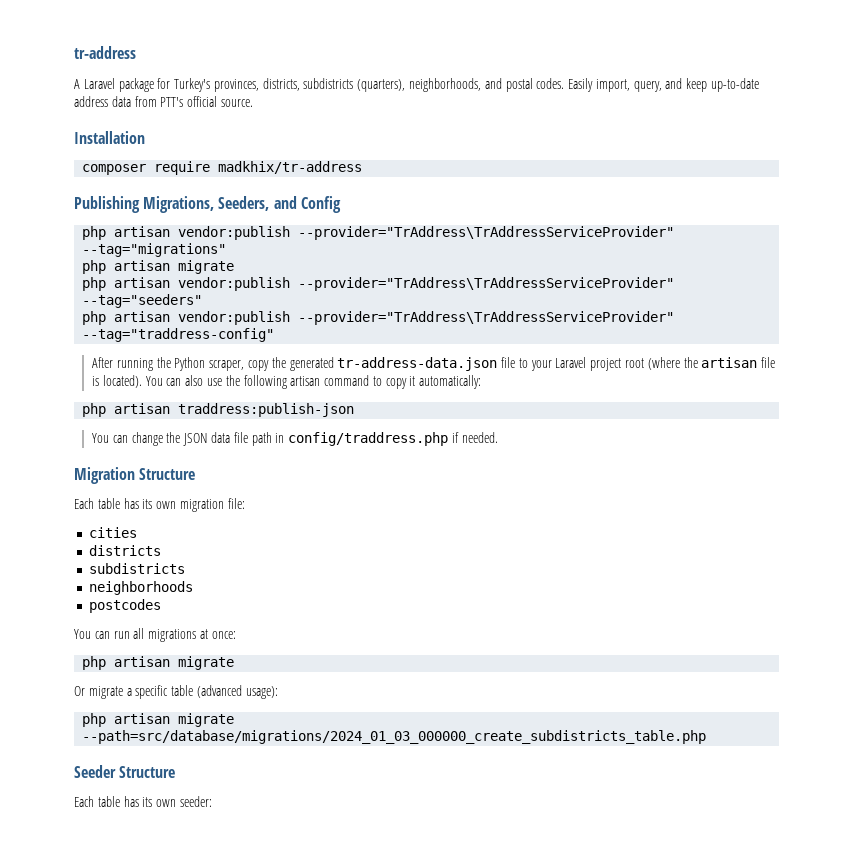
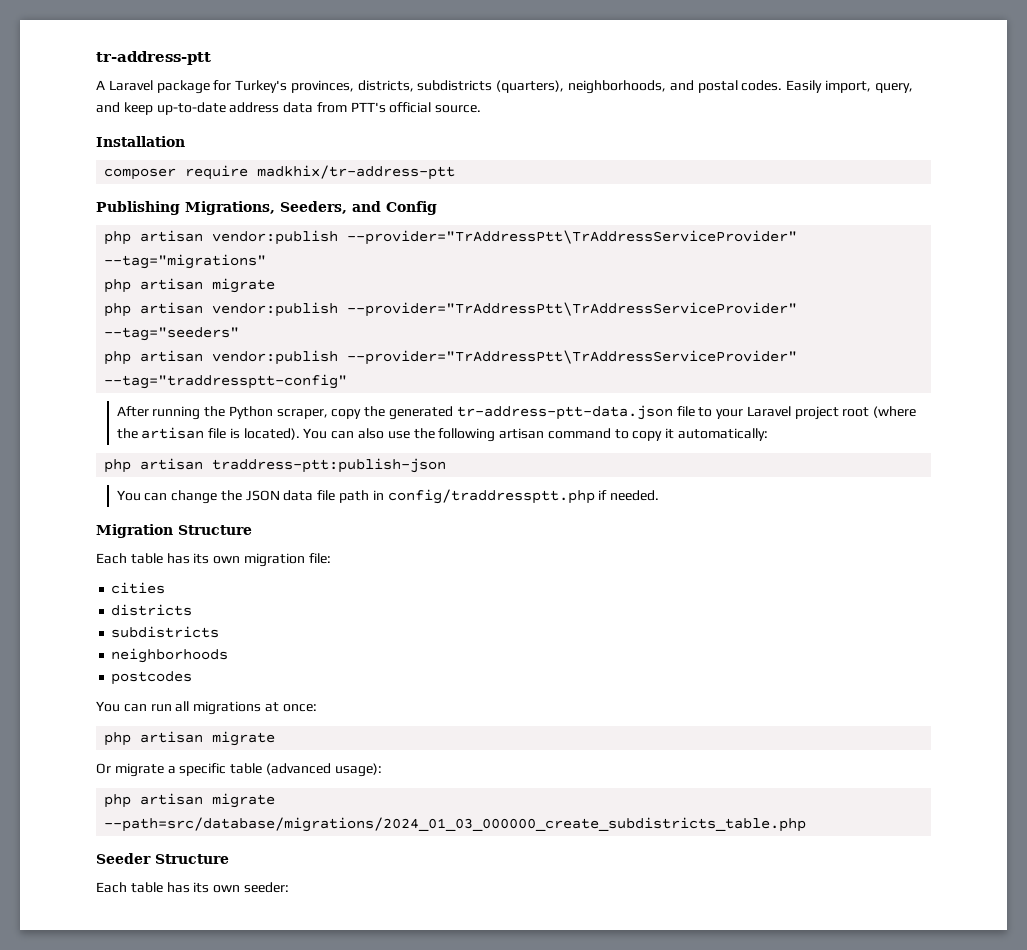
[74,46,136,59] tr-address -> [96,51,211,65] tr-address-ptt
[218,161,363,174] madkhix/tr-address -> [257,165,456,180] madkhix/tr-address-ptt
[298,226,675,240] --provider="TrAddress\TrAddressServiceProvider" -> [347,230,798,245] --provider="TrAddressPtt\TrAddressServiceProvider"
[298,277,675,291] --provider="TrAddress\TrAddressServiceProvider" -> [347,302,798,317] --provider="TrAddressPtt\TrAddressServiceProvider"
[298,311,675,325] [82,328,275,342] --provider="TrAddress\TrAddressServiceProvider" --tag="traddress-config" -> [347,350,798,365] [104,374,348,389] --provider="TrAddressPtt\TrAddressServiceProvider" --tag="traddressptt-config"
[337,357,498,371] tr-address-data.json -> [456,405,673,420] tr-address-ptt-data.json
[178,403,355,417] traddress:publish-json -> [212,458,447,473] traddress-ptt:publish-json
[288,432,449,446] config/traddress.php -> [387,489,595,504] config/traddressptt.php

